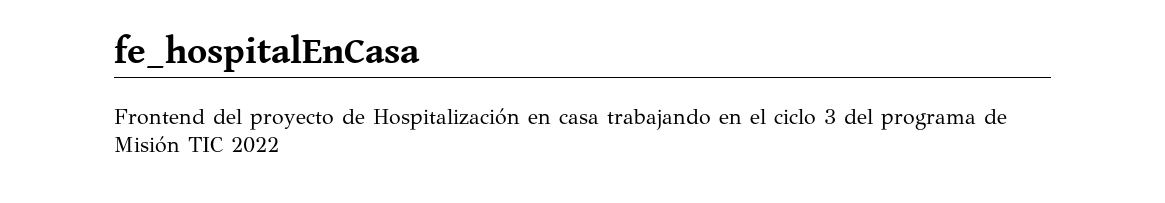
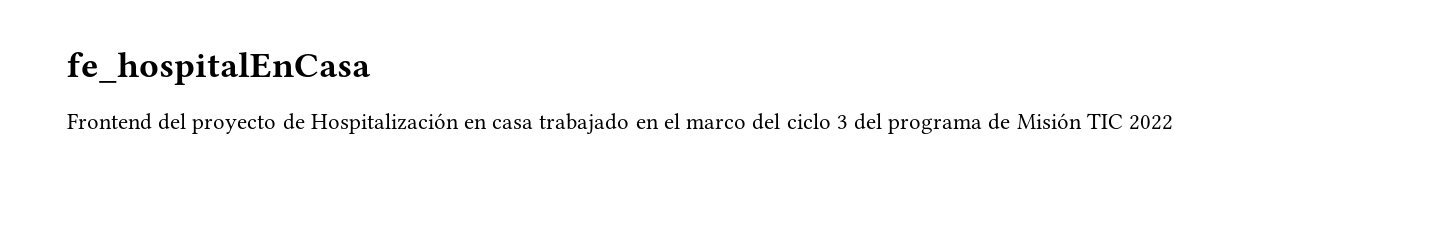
[607,109,711,130] trabajando -> [539,113,630,135] trabajado
(766, 116) none -> [686,113,781,130] marco del

